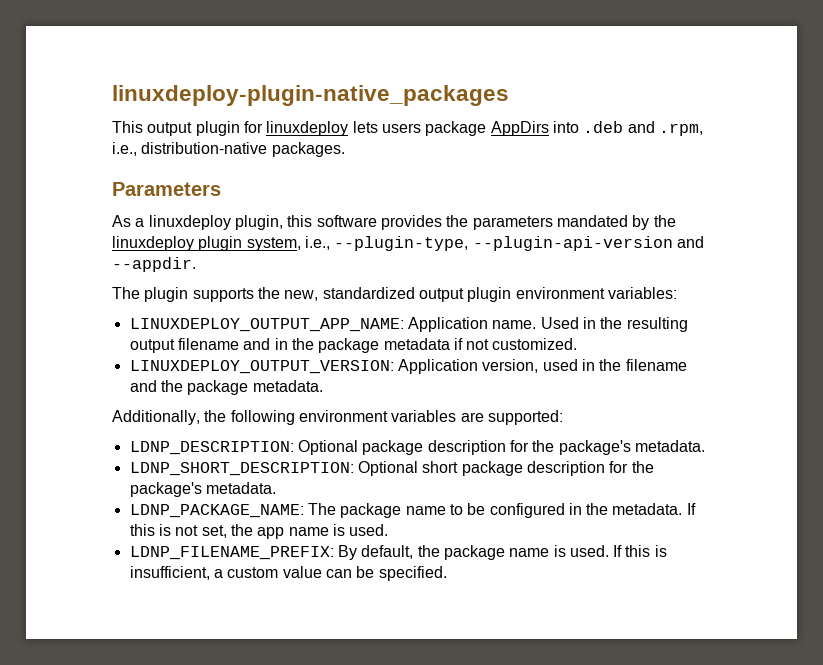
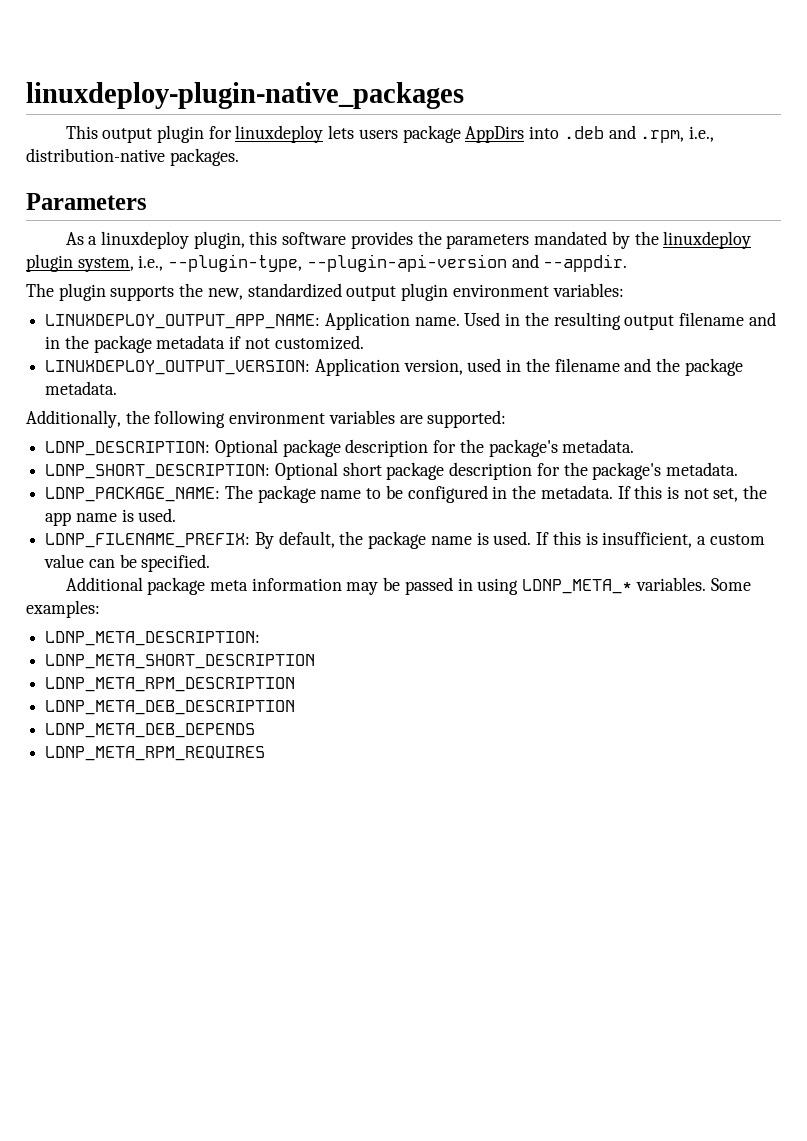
(447, 573) none -> [65,577,751,595] [26,600,100,618] [45,631,261,646] [45,654,316,669] [45,677,296,692] [45,700,296,715] [45,723,256,738] [45,746,266,761] // Additional package meta information may be passed in using LDNP_META_* variables. Some examples: // LDNP_META_DESCRIPTION: // LDNP_META_SHORT_DESCRIPTION // LDNP_META_RPM_DESCRIPTION // LDNP_META_DEB_DESCRIPTION // LDNP_META_DEB_DEPENDS // LDNP_META_RPM_REQUIRES

